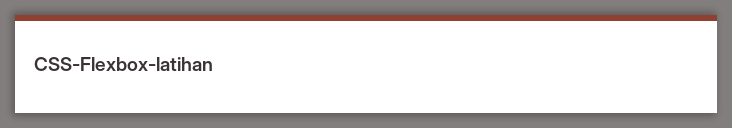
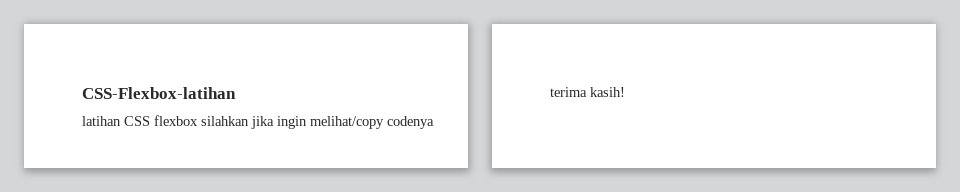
(213, 64) none -> [82,115,434,129] [550,87,625,97] // latihan CSS flexbox silahkan jika ingin melihat/copy codenya terima kasih!

